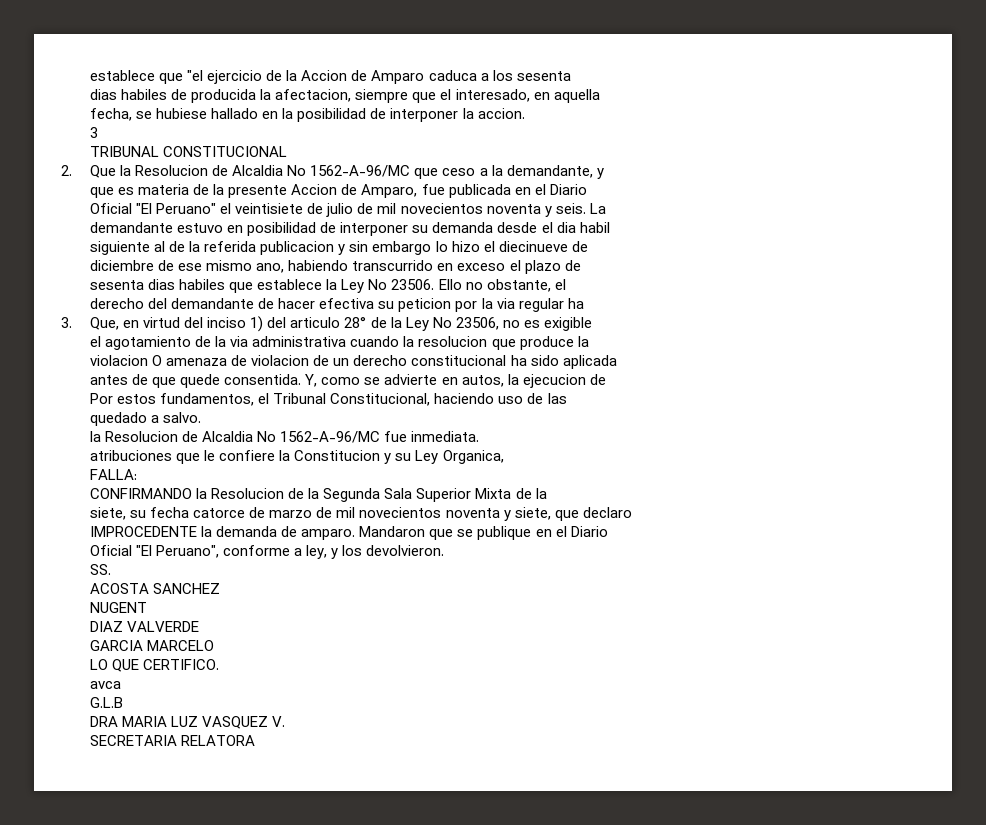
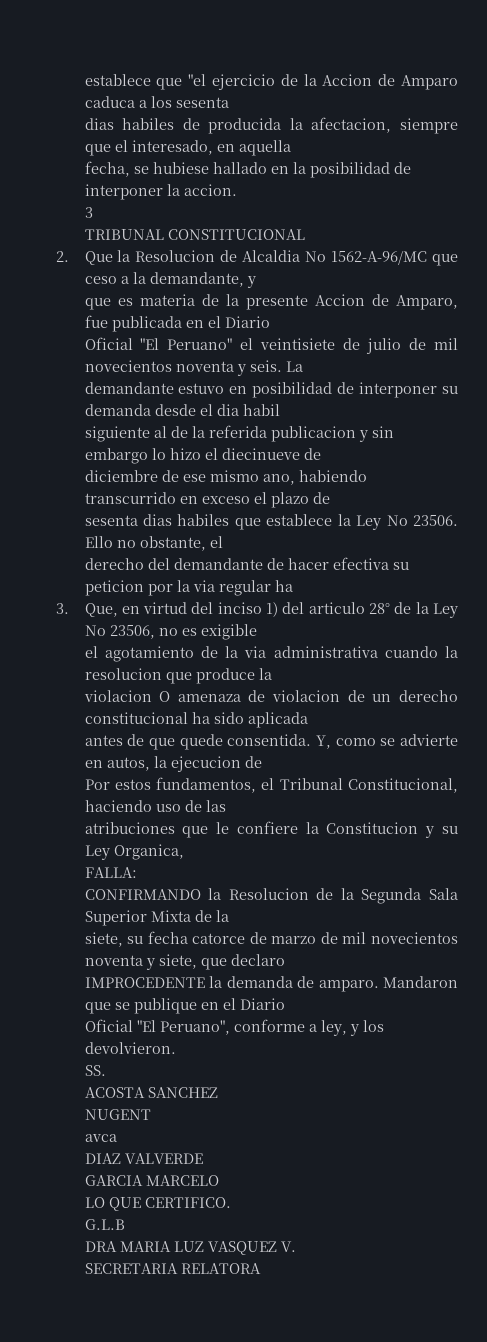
[90,412,202,426] [90,431,480,443] // quedado a salvo. // la Resolucion de Alcaldia No 1562-A-96/MC fue inmediata. -> (226, 806) none
(148, 607) none -> [84,1134,117,1142] // avca
[90,681,122,689] // avca -> (231, 1202) none

